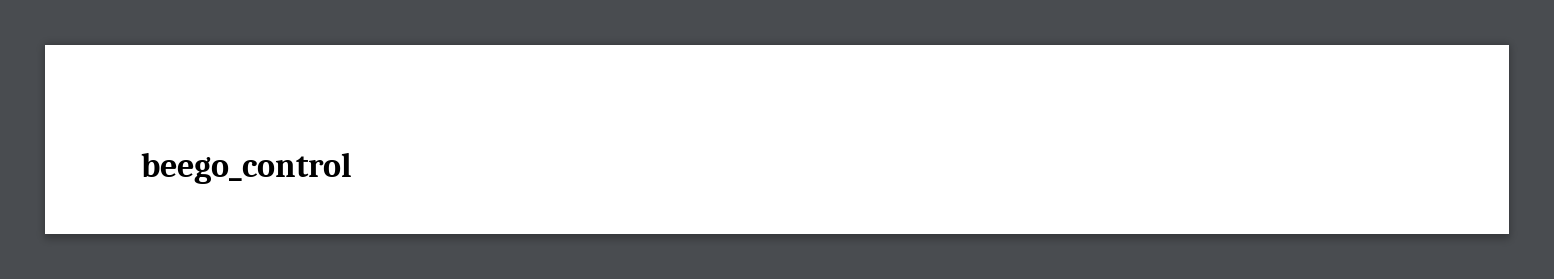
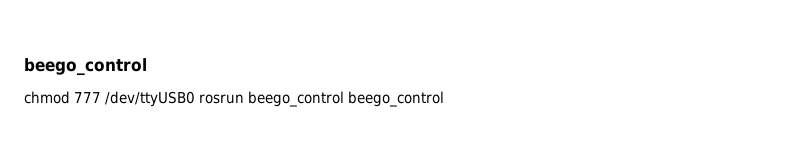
[141,152,352,184] beego_control -> [24,58,147,76] [24,91,444,107] beego_control // chmod 777 /dev/ttyUSB0 rosrun beego_control beego_control

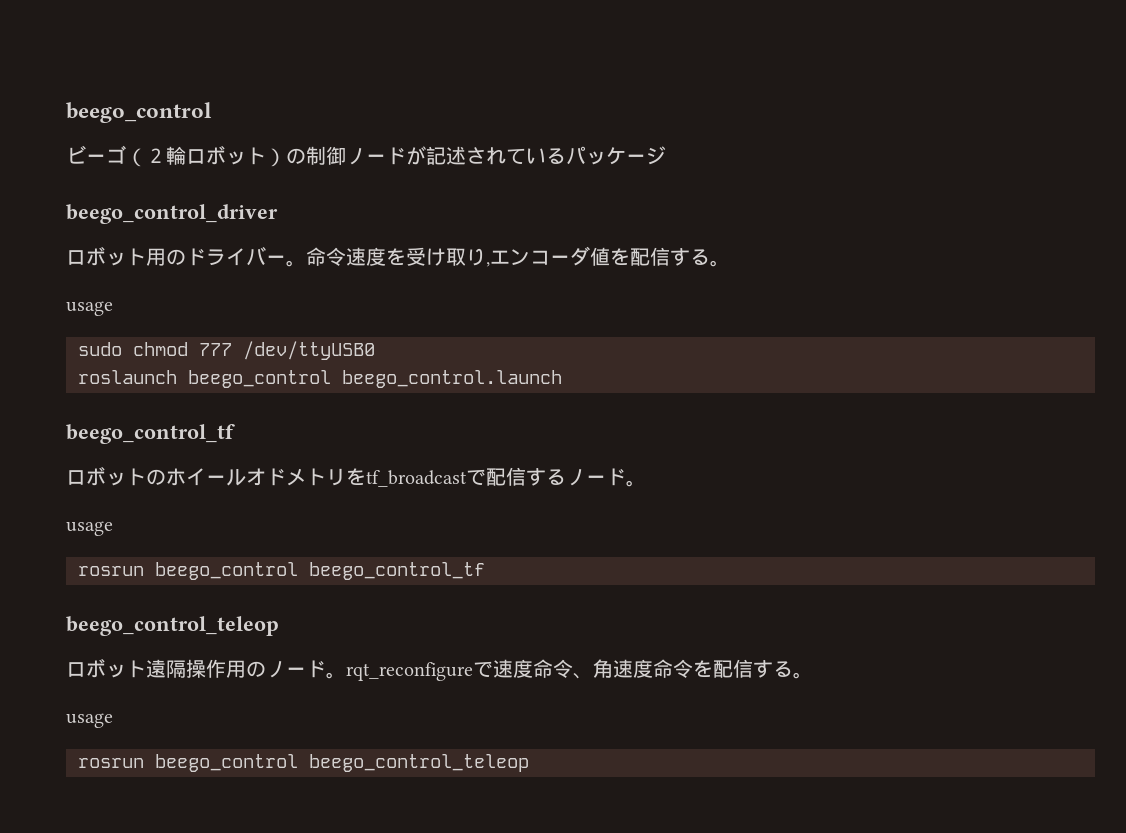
[24,91,444,107] chmod 777 /dev/ttyUSB0 rosrun beego_control beego_control -> [66,145,666,167] [66,204,278,224] [66,246,730,267] [66,301,113,316] [78,341,375,360] [78,370,562,388] [66,424,235,444] [66,466,646,487] [66,521,113,536] [78,562,485,580] [66,616,279,636] [66,658,813,681] [66,713,113,728] [78,754,529,772] ビーゴ（２輪ロボット）の制御ノードが記述されているパッケージ // beego_control_driver // ロボット用のドライバー。命令速度を受け取り,エンコーダ値を配信する。 // usage // sudo chmod 777 /dev/ttyUSB0 // roslaunch beego_control beego_control.launch // beego_control_tf // ロボットのホイールオドメトリをtf_broadcastで配信するノード。 // usage // rosrun beego_control beego_control_tf // beego_control_teleop // ロボット遠隔操作用のノード。rqt_reconfigureで速度命令、角速度命令を配信する。 // usage // rosrun beego_control beego_control_teleop

